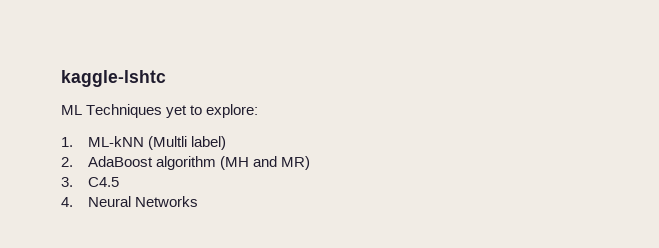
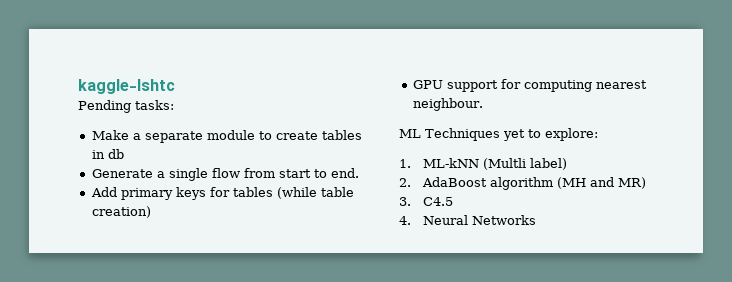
(166, 78) none -> [78,100,174,113] [91,130,362,143] [91,149,124,159] [91,168,359,181] [90,187,354,200] [91,206,151,218] [412,79,647,92] [412,98,483,111] // Pending tasks: // Make a separate module to create tables in db // Generate a single flow from start to end. // Add primary keys for tables (while table creation) // GPU support for computing nearest neighbour.

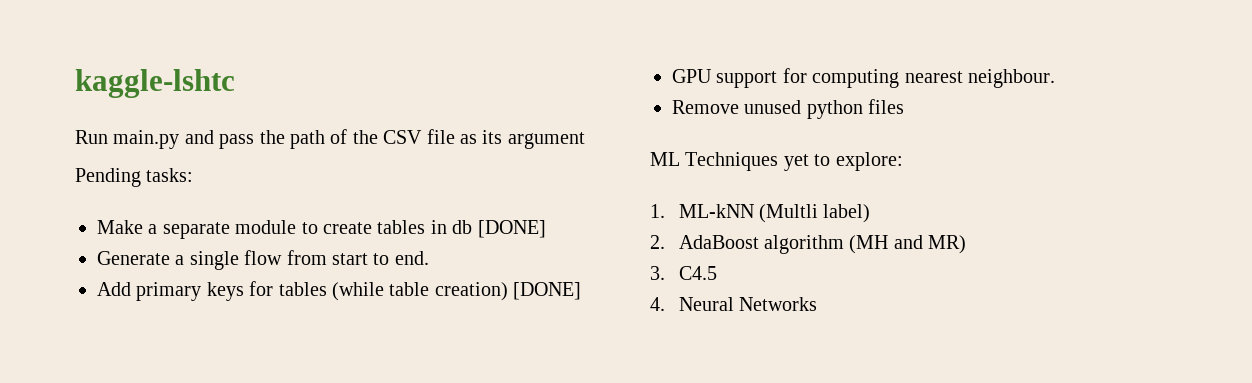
(175, 86) none -> [75,129,585,149] // Run main.py and pass the path of the CSV file as its argument
(124, 154) none -> [477,220,546,238] [DONE]
(151, 212) none -> [513,282,582,300] [DONE]
(483, 104) none -> [672,99,905,119] // Remove unused python files

